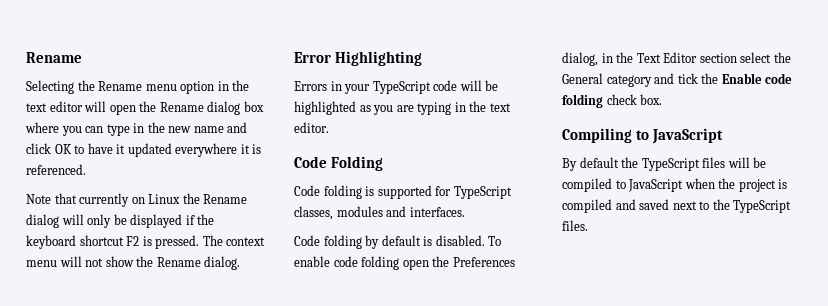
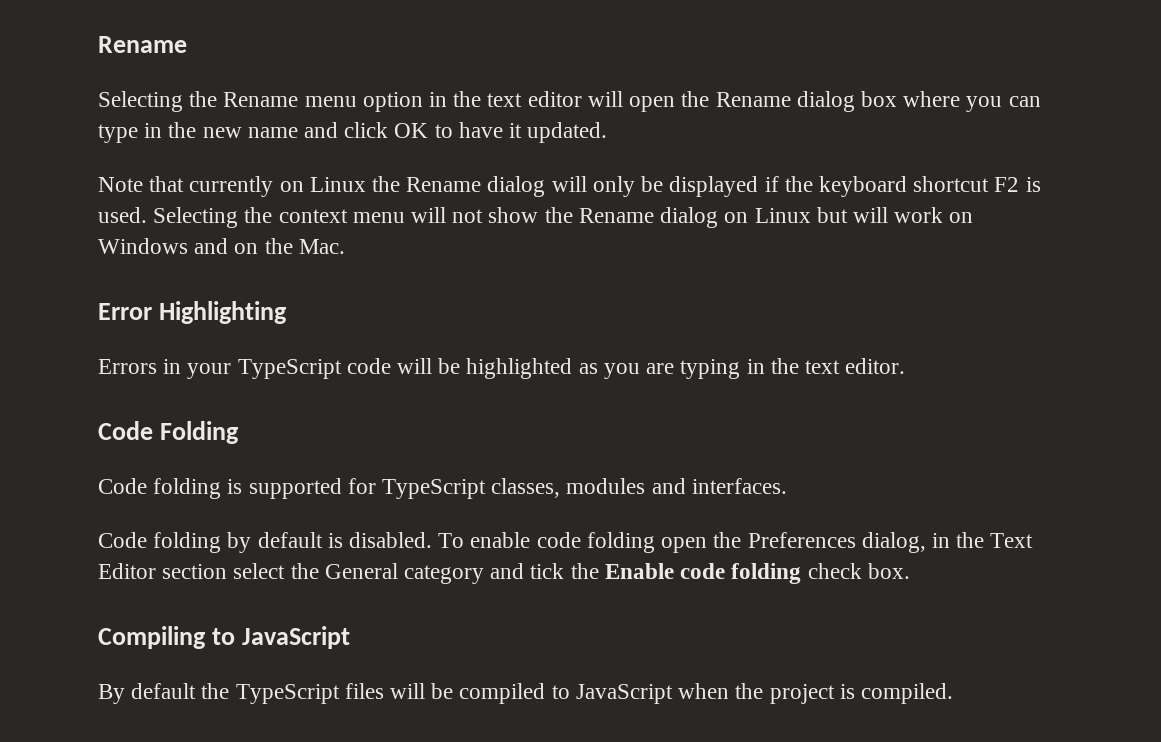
[127,143,262,157] [26,164,86,175] updated everywhere it is referenced. -> [527,122,608,143] updated.
[155,235,223,249] pressed. The -> [98,207,273,228] used. Selecting the
[204,256,241,270] dialog. -> [660,207,974,228] [98,238,345,254] dialog on Linux but will work on Windows and on the Mac.
[562,199,792,213] [562,220,588,231] compiled and saved next to the TypeScript files. -> [860,683,953,704] compiled.

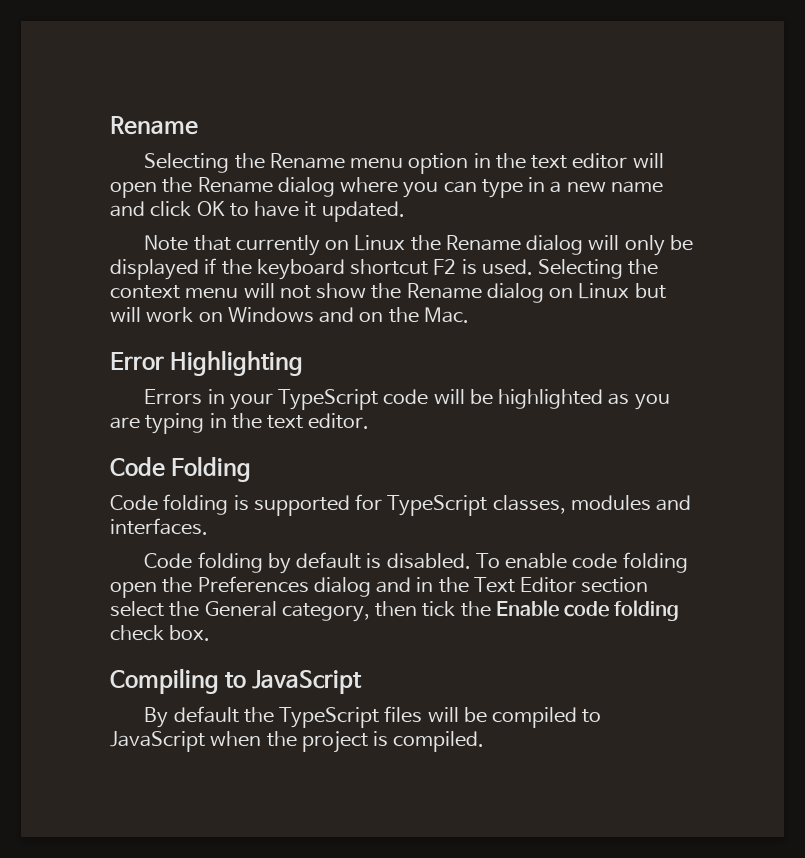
[860,91,897,107] box -> (335, 187) none
[168,122,197,138] the -> [550,181,562,193] a
[861,532,926,553] dialog, -> [313,577,412,597] dialog and
[404,563,525,584] category and -> [281,601,418,622] category, then

